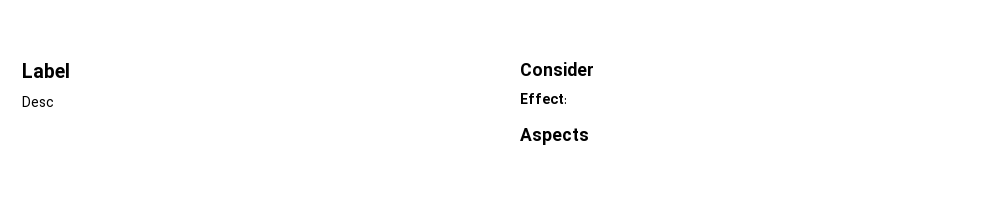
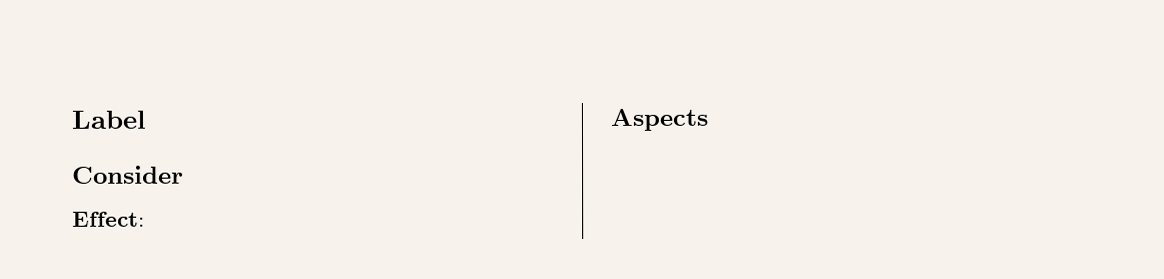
[22,96,54,107] // Desc -> (146, 119) none

